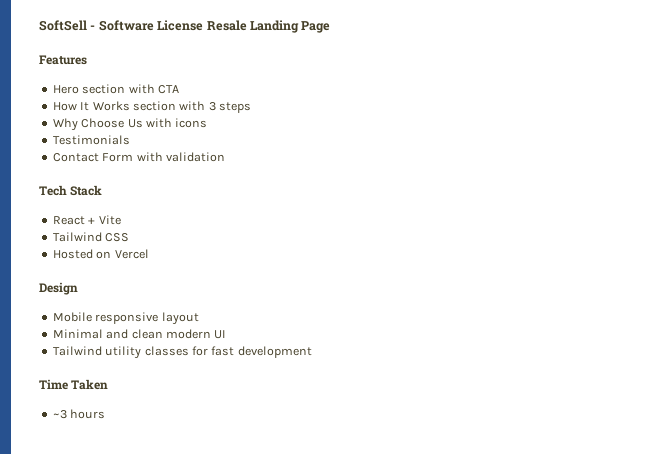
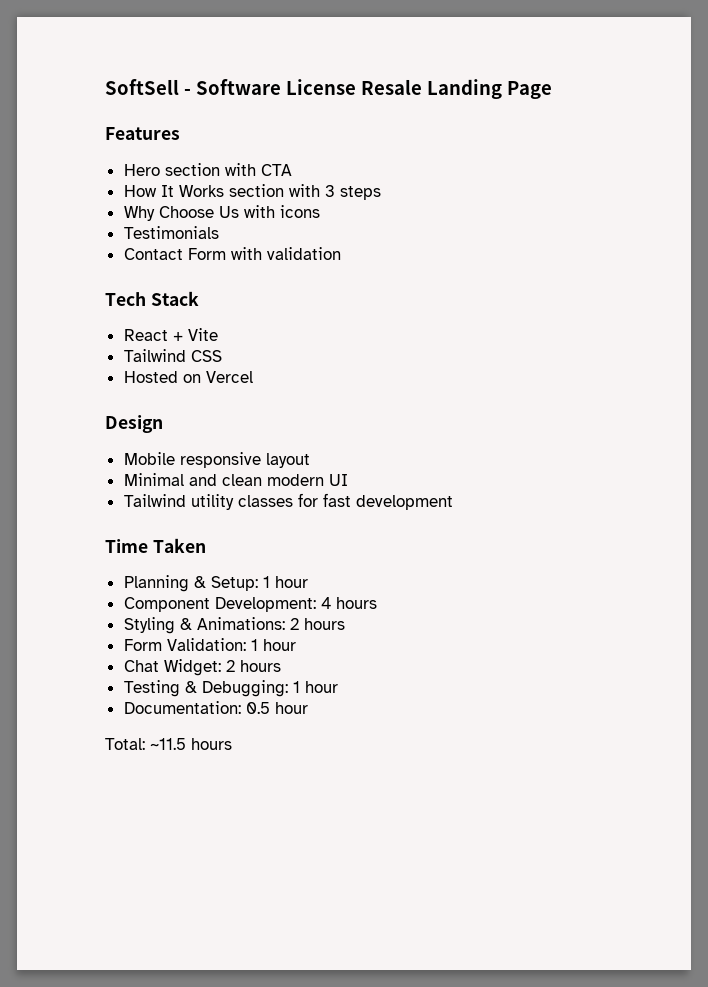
[52,410,67,419] ~3 -> [123,575,308,592] [123,597,377,612] [123,617,345,634] [123,638,296,651] [123,659,281,676] [123,680,338,697] [123,701,308,714] [105,738,186,750] Planning & Setup: 1 hour // Component Development: 4 hours // Styling & Animations: 2 hours // Form Validation: 1 hour // Chat Widget: 2 hours // Testing & Debugging: 1 hour // Documentation: 0.5 hour // Total: ~11.5

